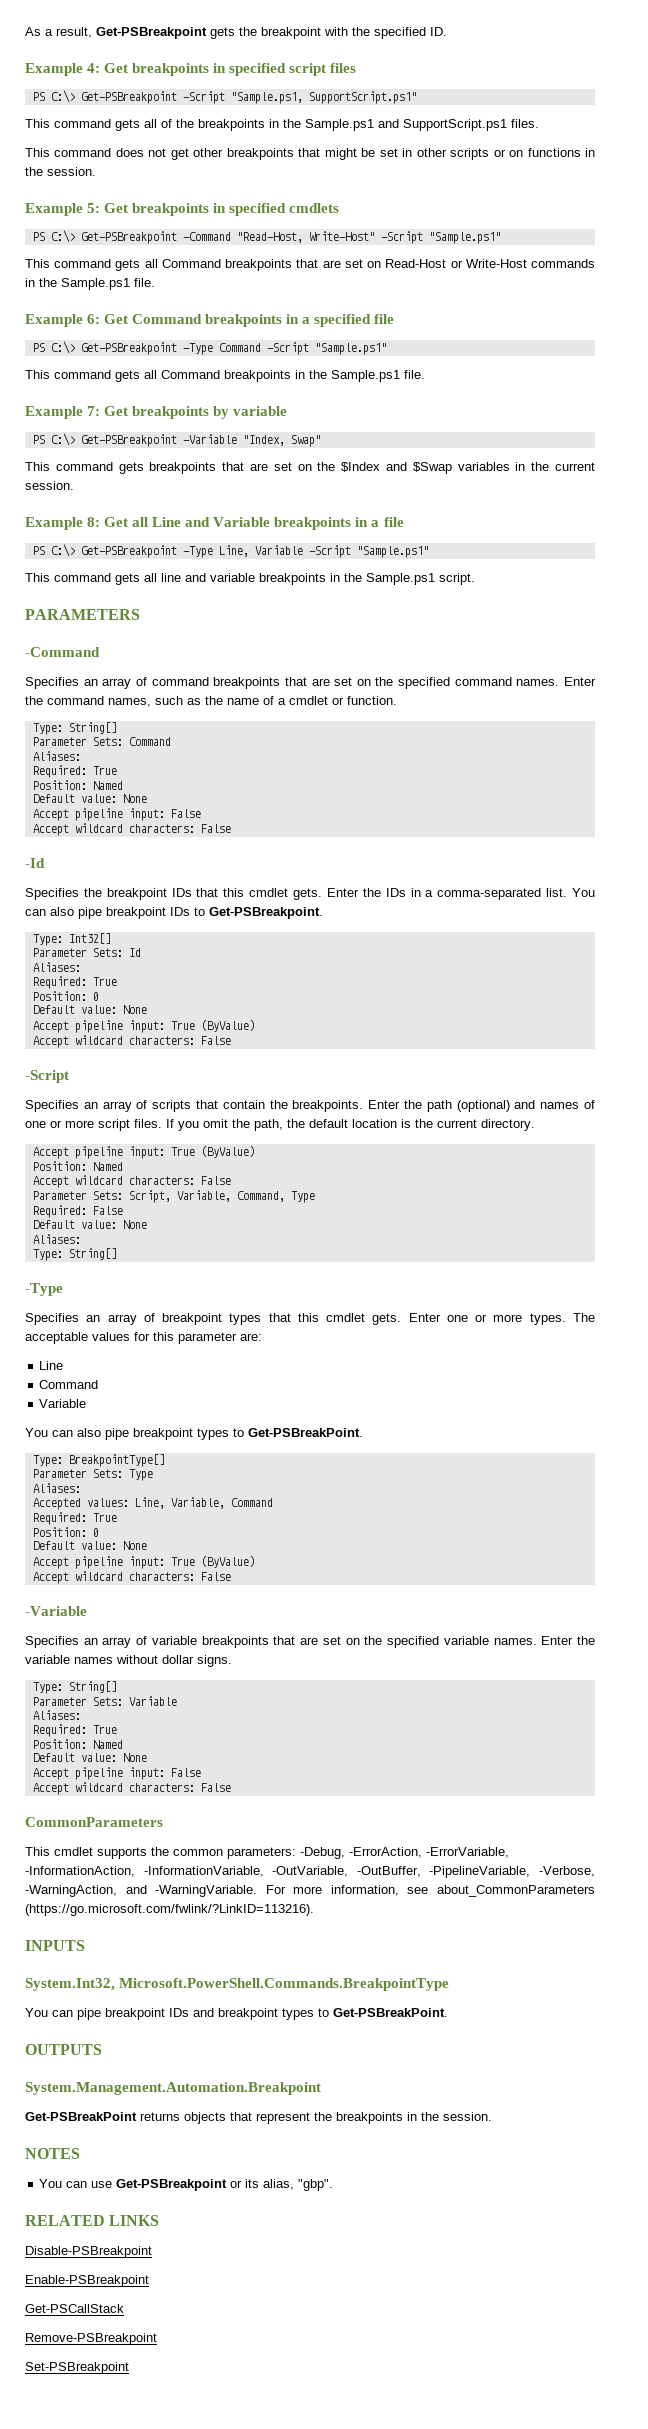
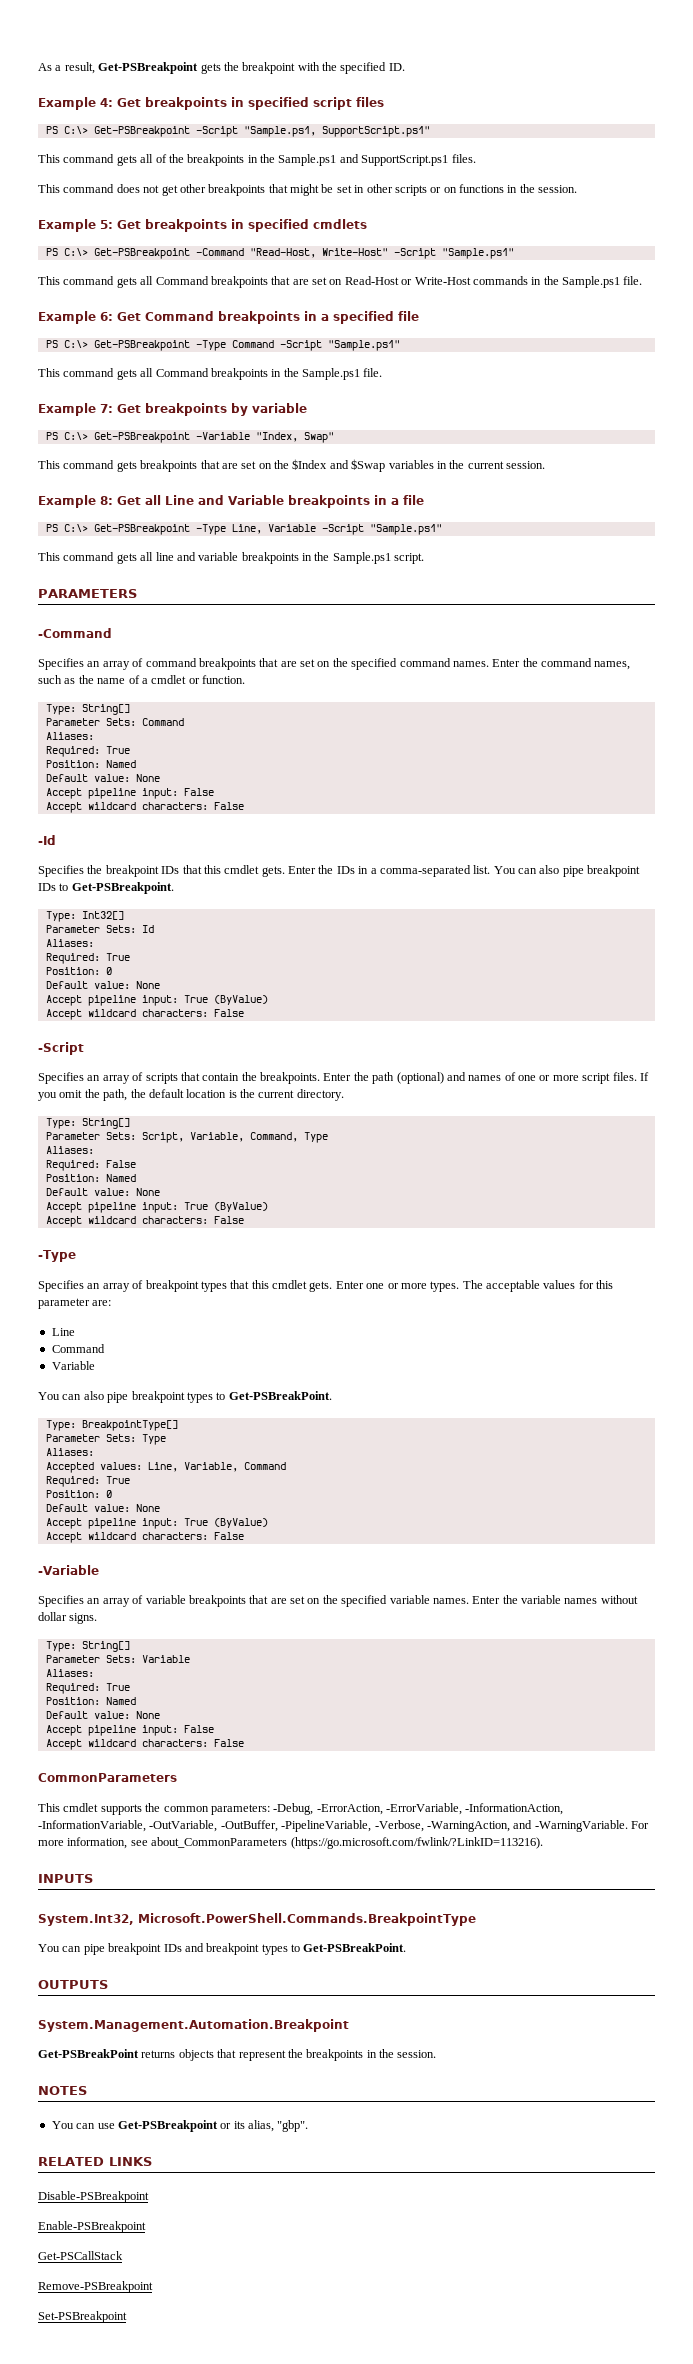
[32,1145,255,1159] [32,1161,123,1171] [32,1175,231,1188] Accept pipeline input: True (ByValue) // Position: Named // Accept wildcard characters: False -> [45,1118,130,1129] Type: String[]
(315, 1197) none -> [45,1146,94,1154] // Aliases:
[32,1220,147,1229] [32,1234,81,1244] [32,1248,117,1261] // Default value: None // Aliases: // Type: String[] -> [45,1174,136,1182] [45,1188,160,1196] [45,1202,268,1213] [45,1216,244,1227] // Position: Named // Default value: None // Accept pipeline input: True (ByValue) // Accept wildcard characters: False

